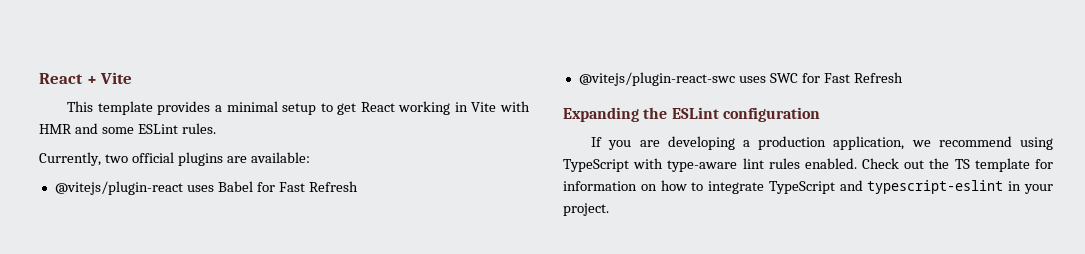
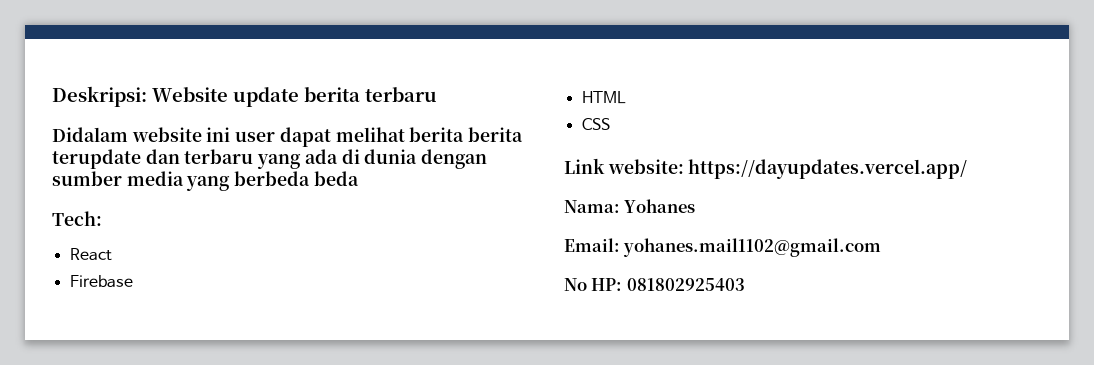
[39,72,133,84] [67,101,531,115] [39,123,216,134] [39,152,310,166] [54,181,358,195] [578,72,903,86] [563,107,820,122] [591,136,1053,150] [563,158,1053,172] [563,180,1053,194] [563,203,609,216] React + Vite // This template provides a minimal setup to get React working in Vite with HMR and some ESLint rules. // Currently, two official plugins are available: // @vitejs/plugin-react uses Babel for Fast Refresh // @vitejs/plugin-react-swc uses SWC for Fast Refresh // Expanding the ESLint configuration // If you are developing a production application, we recommend using TypeScript with type-aware lint rules enabled. Check out the TS template for information on how to integrate TypeScript and typescript-eslint in your project. -> [52,86,437,107] [52,127,524,147] [52,149,488,169] [52,171,359,191] [52,211,102,226] [69,248,112,261] [69,275,133,288] [581,91,626,104] [581,118,610,130] [564,158,968,179] [564,199,696,213] [564,238,882,257] [564,278,745,291] Deskripsi: Website update berita terbaru // Didalam website ini user dapat melihat berita berita terupdate dan terbaru yang ada di dunia dengan sumber media yang berbeda beda // Tech: // React // Firebase // HTML // CSS // Link website: https://dayupdates.vercel.app/ // Nama: Yohanes // Email: yohanes.mail1102@gmail.com // No HP: 081802925403

